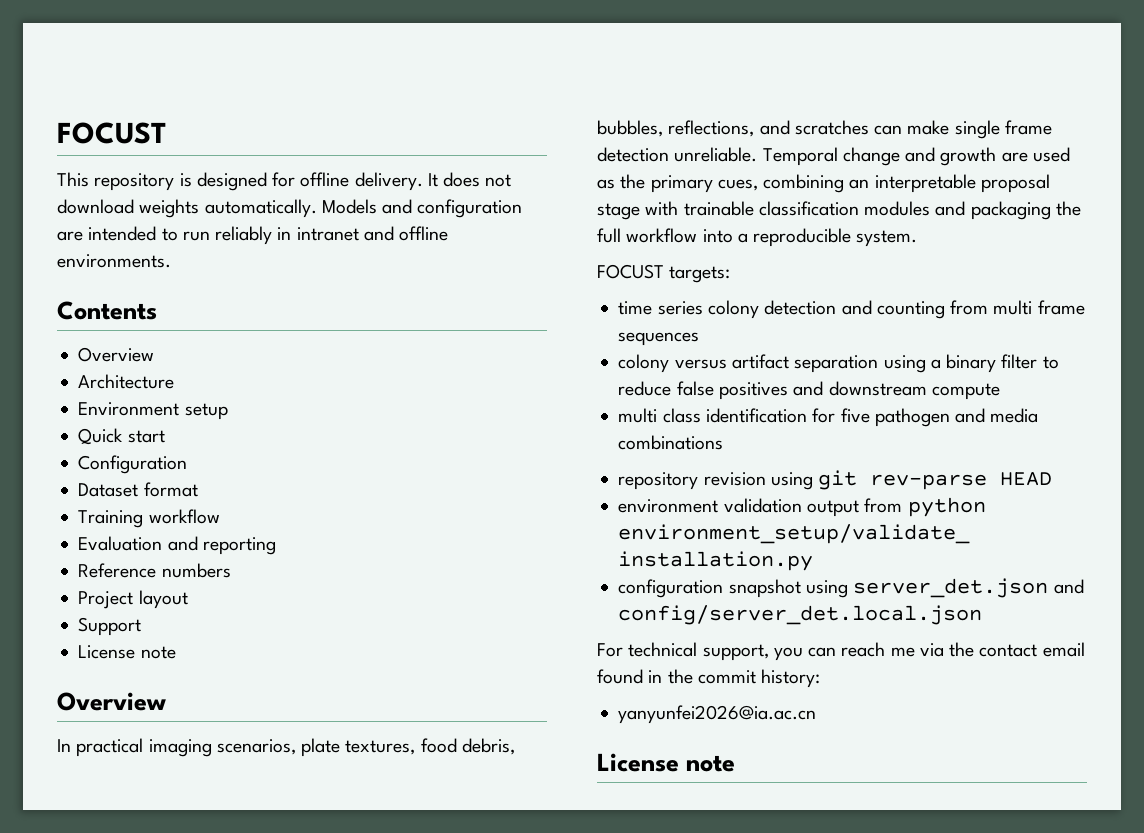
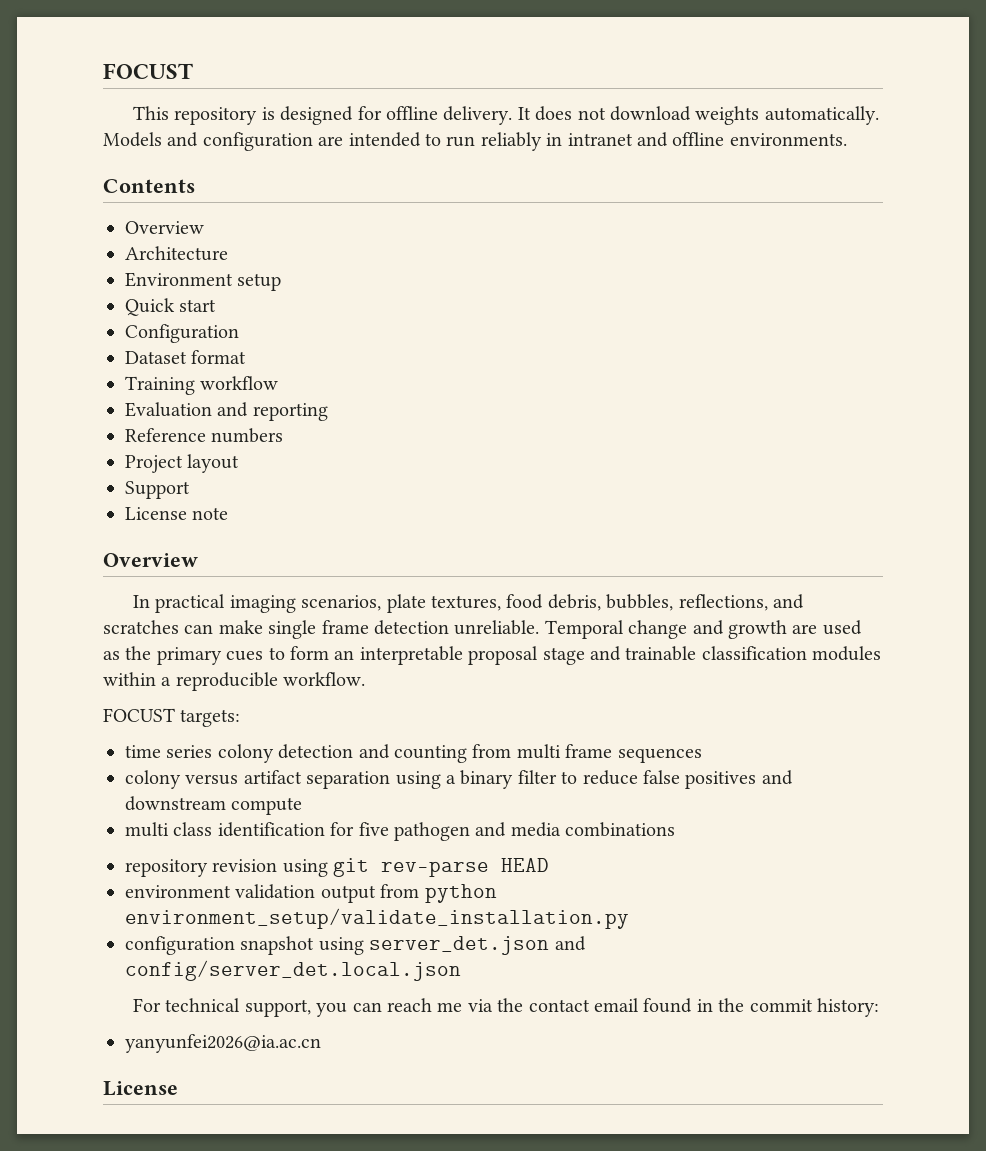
[717,174,845,193] cues, combining -> [226,646,329,661] cues to form
[645,201,679,216] with -> [590,646,621,661] and
[935,201,1081,220] [597,228,733,243] and packaging the full workflow into -> [103,672,156,686] within
[856,230,918,247] system. -> [283,672,366,686] workflow.
[686,755,736,772] note -> (178, 1088) none

